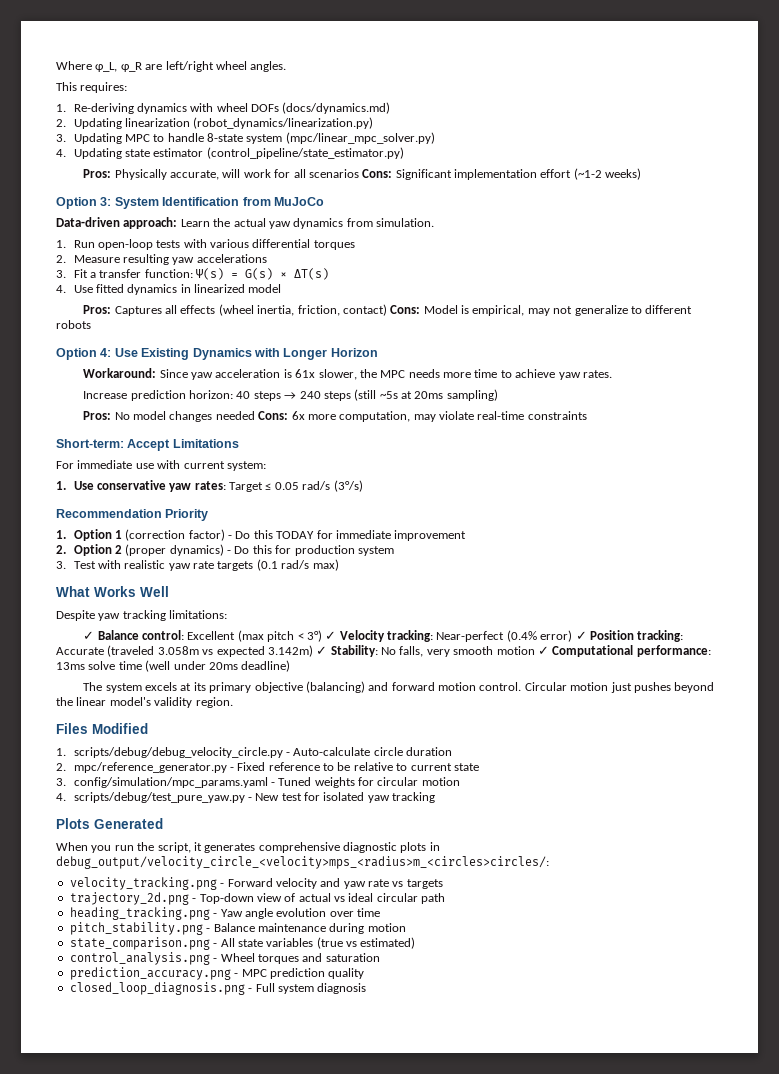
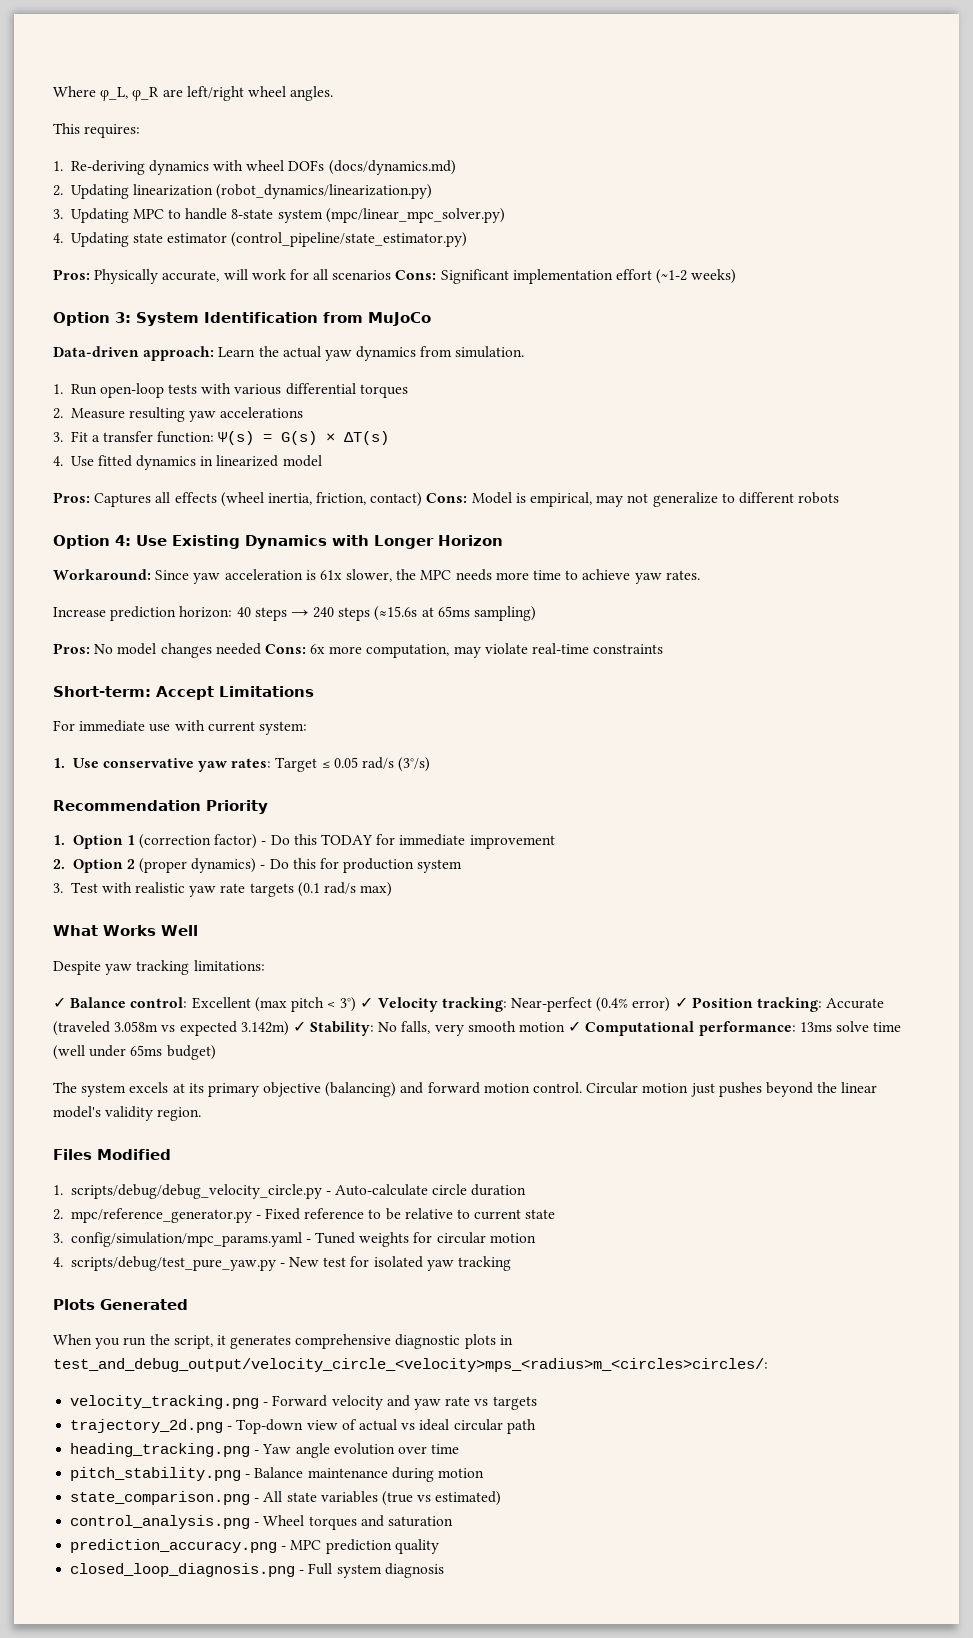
[354,389,444,401] (still ~5s at 20ms -> [374,606,470,621] (≈15.6s at 65ms
[208,660,291,672] 20ms deadline) -> [130,1045,216,1060] 65ms budget)
[56,856,549,869] debug_output/velocity_circle_<velocity>mps_<radius>m_<circles>circles/: -> [53,1358,768,1372] test_and_debug_output/velocity_circle_<velocity>mps_<radius>m_<circles>circles/:

